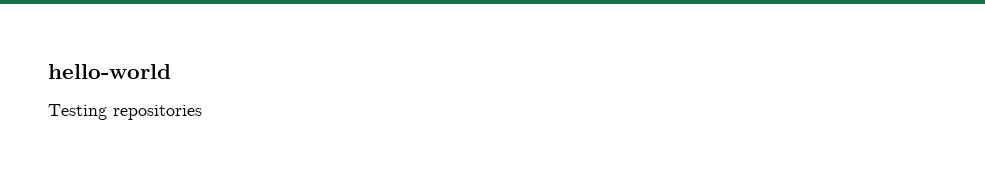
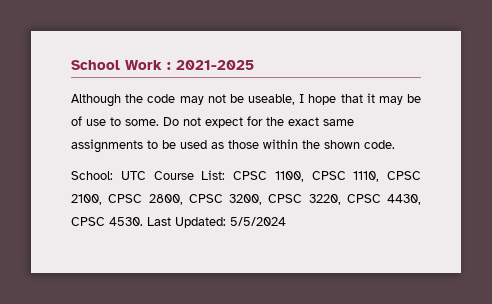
[48,64,171,79] [48,104,202,120] hello-world // Testing repositories -> [71,60,254,70] [71,93,421,107] [71,116,354,128] [71,139,395,153] [71,170,421,182] [71,194,421,205] [71,217,286,228] School Work : 2021-2025 // Although the code may not be useable, I hope that it may be of use to some. Do not expect for the exact same assignments to be used as those within the shown code. // School: UTC Course List: CPSC 1100, CPSC 1110, CPSC 2100, CPSC 2800, CPSC 3200, CPSC 3220, CPSC 4430, CPSC 4530. Last Updated: 5/5/2024

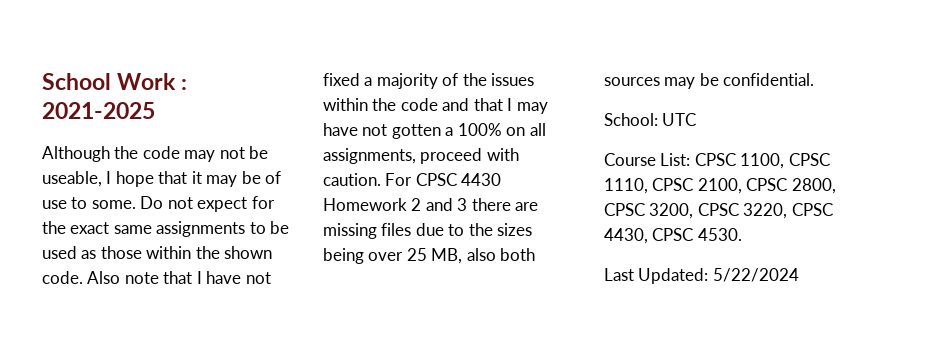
(395, 144) none -> [87,271,271,284] [323,73,535,89] [323,98,548,114] [323,123,546,139] [323,148,519,164] [323,173,502,186] [323,198,539,211] [323,223,533,239] [323,248,536,264] [604,73,815,89] Also note that I have not fixed a majority of the issues within the code and that I may have not gotten a 100% on all assignments, proceed with caution. For CPSC 4430 Homework 2 and 3 there are missing files due to the sizes being over 25 MB, also both sources may be confidential.
(146, 175) none -> (697, 119) //
(143, 221) none -> (742, 234) //
[230,217,286,226] 5/5/2024 -> [712,268,799,282] 5/22/2024

